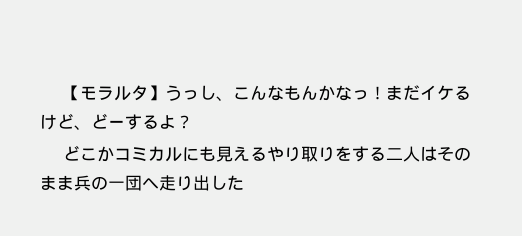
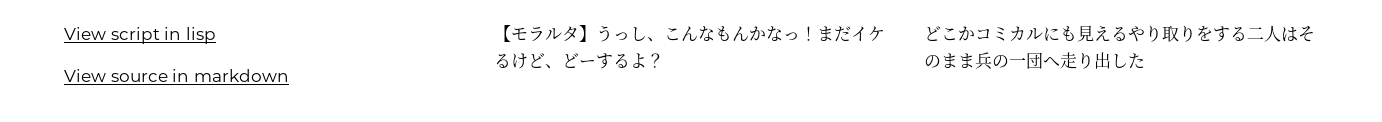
(62, 93) none -> [64,27,216,44] [64,69,289,82] View script in lisp // View source in markdown //

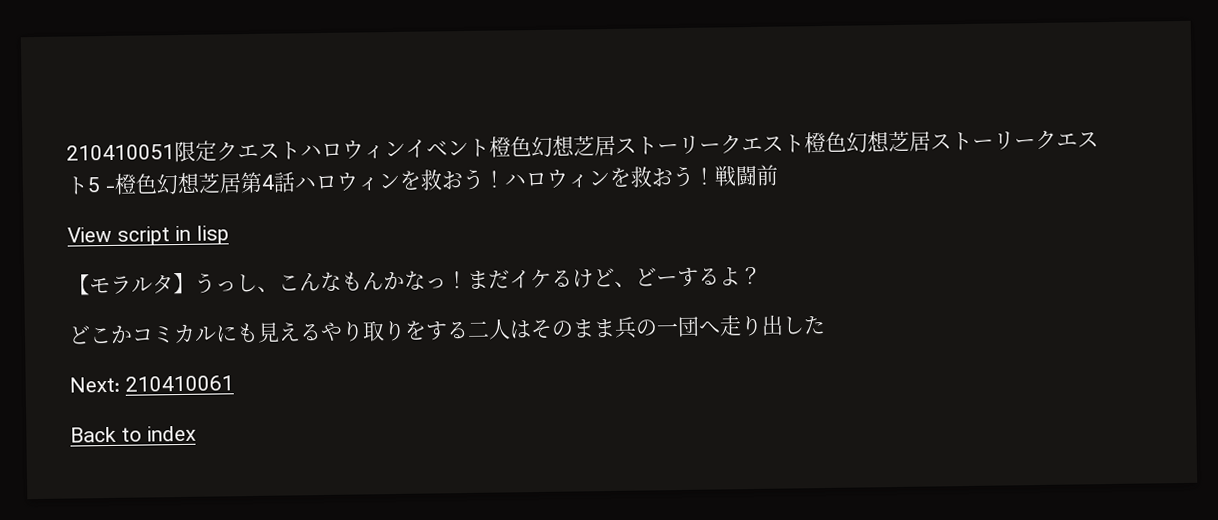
(64, 33) none -> [66,130,1099,163] [66,164,778,195] 210410051限定クエストハロウィンイベント橙色幻想芝居ストーリークエスト橙色幻想芝居ストーリークエスト5 -橙色幻想芝居第4話ハロウィンを救おう！ハロウィンを救おう！戦闘前 //
[64,69,289,82] // View source in markdown -> (229, 235) none
(1145, 61) none -> [69,375,234,393] [70,425,196,443] // Next: 210410061 // Back to index

